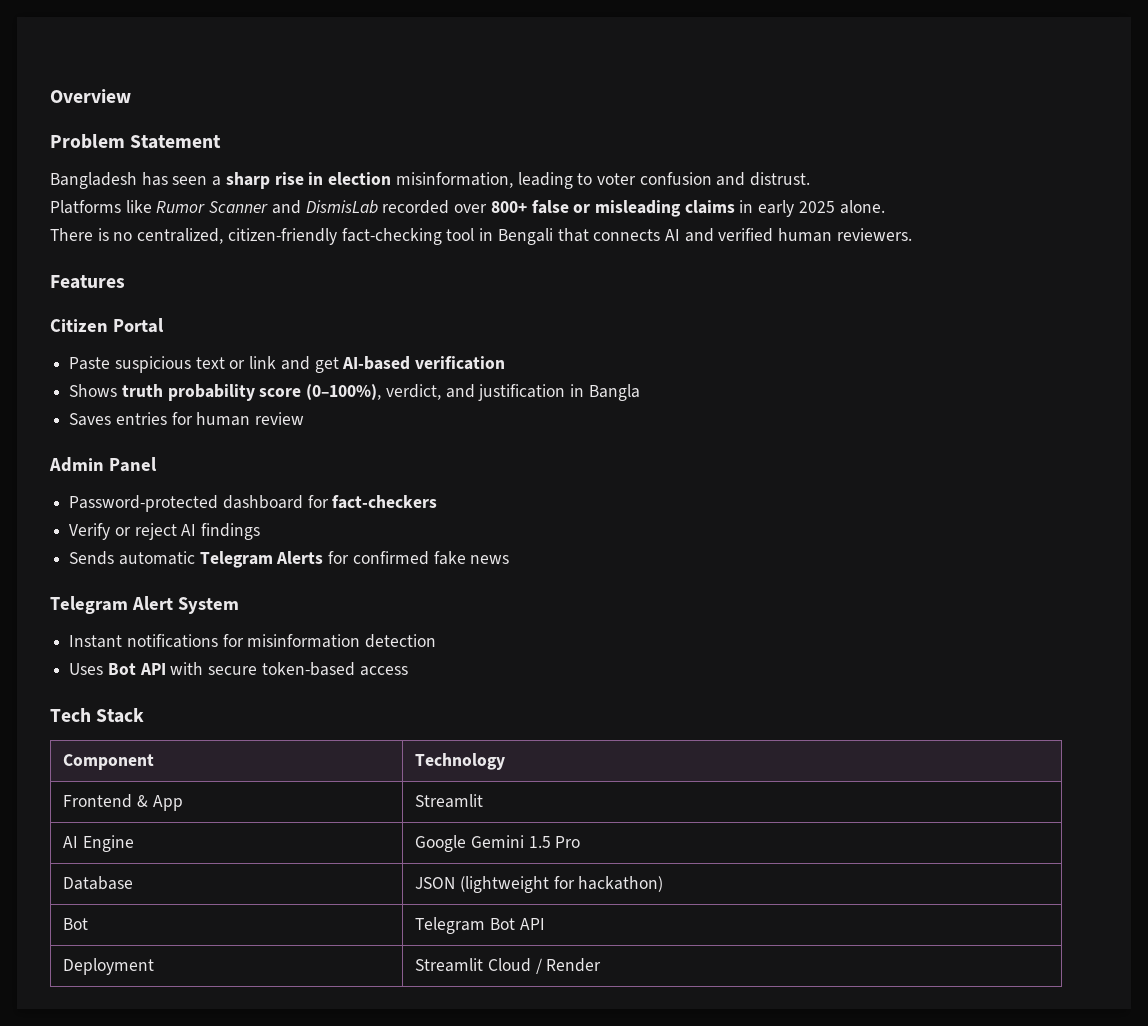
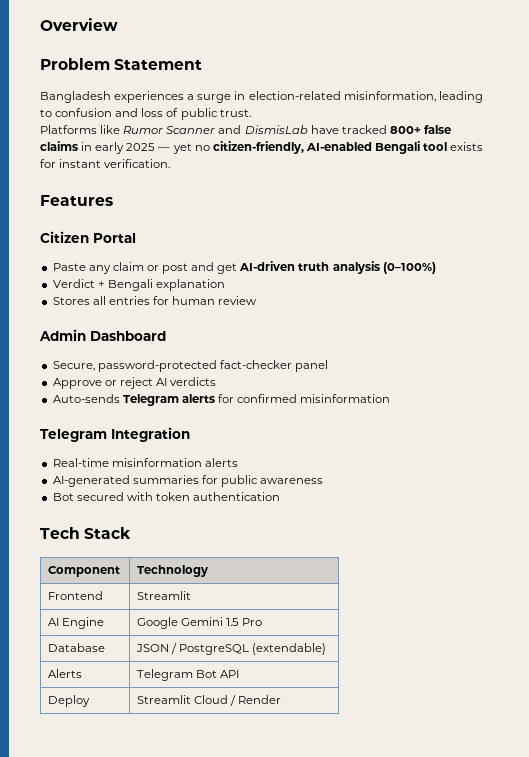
[141,172,392,189] has seen a sharp rise in election -> [114,91,341,103] experiences a surge in election-related
[596,173,636,185] voter -> (52, 113) none
[750,172,811,186] distrust. -> [141,108,251,120] loss of public trust.
[382,200,885,217] [50,228,912,245] [50,275,125,289] [50,318,164,333] [69,356,506,373] [69,384,640,401] [69,413,112,426] recorded over 800+ false or misleading claims in early 2025 alone. // There is no centralized, citizen-friendly fact-checking tool in Bengali that connects AI and verified human reviewers. // Features // Citizen Portal // Paste suspicious text or link and get AI-based verification // Shows truth probability score (0–100%), verdict, and justification in Bangla // Saves -> [310,125,451,134] [40,141,484,154] [40,159,171,168] [40,195,113,206] [40,231,136,243] [52,261,436,274] [52,279,225,291] [52,296,106,305] have tracked 800+ false claims in early 2025 — yet no citizen-friendly, AI-enabled Bengali tool exists for instant verification. // Features // Citizen Portal // Paste any claim or post and get AI-driven truth analysis (0–100%) // Verdict + Bengali explanation // Stores all
[108,457,157,472] [69,495,438,512] [69,523,261,540] [69,551,510,568] [50,596,239,614] [69,634,437,648] [69,662,408,676] Panel // Password-protected dashboard for fact-checkers // Verify or reject AI findings // Sends automatic Telegram Alerts for confirmed fake news // Telegram Alert System // Instant notifications for misinformation detection // Uses Bot API with secure token-based access -> [90,331,166,341] [52,360,328,372] [52,377,217,389] [52,394,391,406] [40,427,190,442] [52,458,238,467] [52,475,324,487] [52,492,281,501] Dashboard // Secure, password-protected fact-checker panel // Approve or reject AI verdicts // Auto-sends Telegram alerts for confirmed misinformation // Telegram Integration // Real-time misinformation alerts // AI-generated summaries for public awareness // Bot secured with token authentication
[136,795,183,811] & App -> (104, 595) none
[459,876,664,893] [63,918,89,930] (lightweight for hackathon) // Bot -> [171,643,327,655] [48,669,83,678] / PostgreSQL (extendable) // Alerts
[63,958,155,975] Deployment -> [48,695,91,707] Deploy

